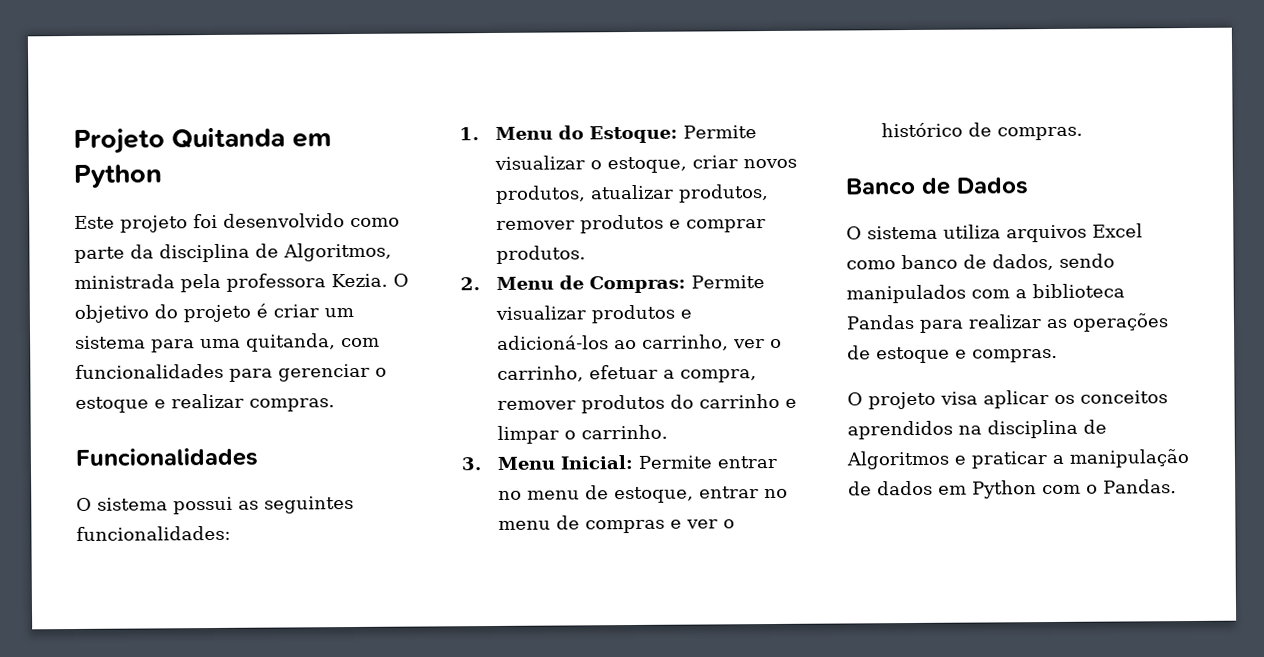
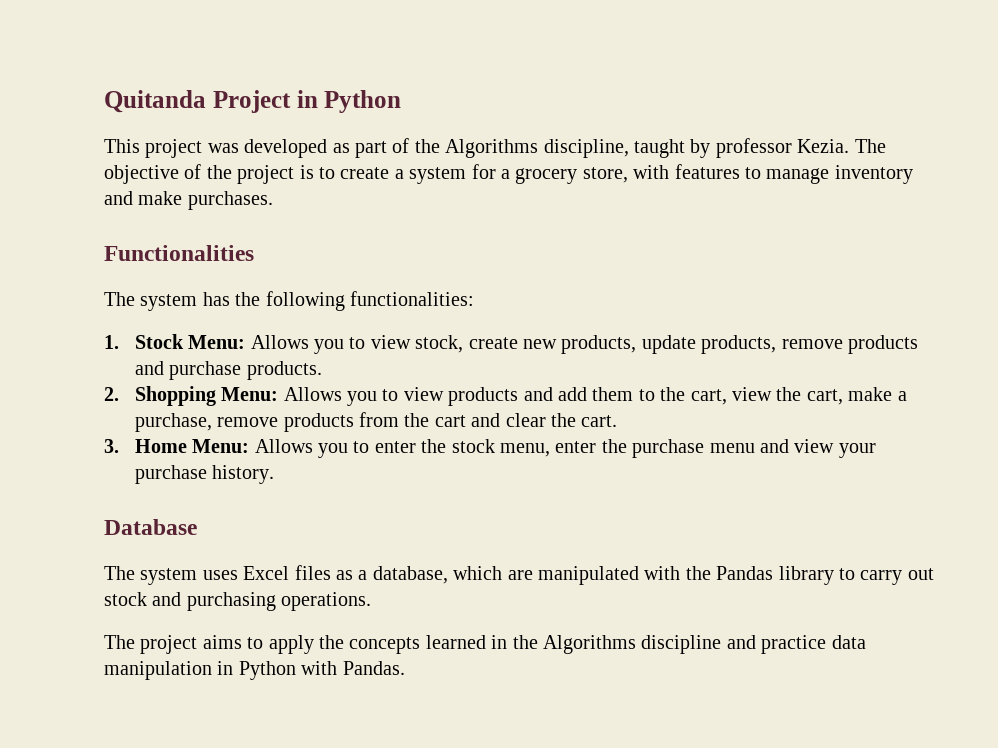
[73,127,332,154] [73,164,162,188] [74,213,400,233] [74,242,392,263] [74,273,409,293] [74,303,354,323] [75,333,380,353] [75,363,387,382] [75,393,335,413] [75,447,258,467] [76,495,354,515] [76,525,231,541] [459,125,757,144] [493,155,797,174] [494,184,769,204] [495,214,766,234] [495,245,586,264] [460,275,765,294] [494,304,692,324] [496,334,782,351] [496,364,757,383] [496,393,797,414] [496,424,668,444] [461,454,778,471] [497,485,788,504] [497,515,735,534] [880,122,1083,141] [845,177,1029,195] [846,223,1143,243] [846,253,1115,271] [846,283,1125,304] [846,313,1169,333] [847,345,1058,364] [847,390,1168,410] [847,419,1107,440] [846,449,1190,470] [848,480,1098,499] Projeto Quitanda em Python // Este projeto foi desenvolvido como parte da disciplina de Algoritmos, ministrada pela professora Kezia. O objetivo do projeto é criar um sistema para uma quitanda, com funcionalidades para gerenciar o estoque e realizar compras. // Funcionalidades // O sistema possui as seguintes funcionalidades: // 1. Menu do Estoque: Permite visualizar o estoque, criar novos produtos, atualizar produtos, remover produtos e comprar produtos. // 2. Menu de Compras: Permite visualizar produtos e adicioná-los ao carrinho, ver o carrinho, efetuar a compra, remover produtos do carrinho e limpar o carrinho. // 3. Menu Inicial: Permite entrar no menu de estoque, entrar no menu de compras e ver o histórico de compras. // Banco de Dados // O sistema utiliza arquivos Excel como banco de dados, sendo manipulados com a biblioteca Pandas para realizar as operações de estoque e compras. // O projeto visa aplicar os conceitos aprendidos na disciplina de Algoritmos e praticar a manipulação de dados em Python com o -> [104,90,402,113] [104,138,886,158] [104,164,913,184] [104,191,273,210] [104,245,254,261] [104,291,474,311] [104,334,919,354] [134,361,322,380] [104,386,907,406] [134,412,618,432] [104,439,876,458] [134,465,275,484] [104,519,197,535] [104,565,934,585] [104,592,372,611] [104,635,866,654] [104,661,338,680] Quitanda Project in Python // This project was developed as part of the Algorithms discipline, taught by professor Kezia. The objective of the project is to create a system for a grocery store, with features to manage inventory and make purchases. // Functionalities // The system has the following functionalities: // 1. Stock Menu: Allows you to view stock, create new products, update products, remove products and purchase products. // 2. Shopping Menu: Allows you to view products and add them to the cart, view the cart, make a purchase, remove products from the cart and clear the cart. // 3. Home Menu: Allows you to enter the stock menu, enter the purchase menu and view your purchase history. // Database // The system uses Excel files as a database, which are manipulated with the Pandas library to carry out stock and purchasing operations. // The project aims to apply the concepts learned in the Algorithms discipline and practice data manipulation in Python with

